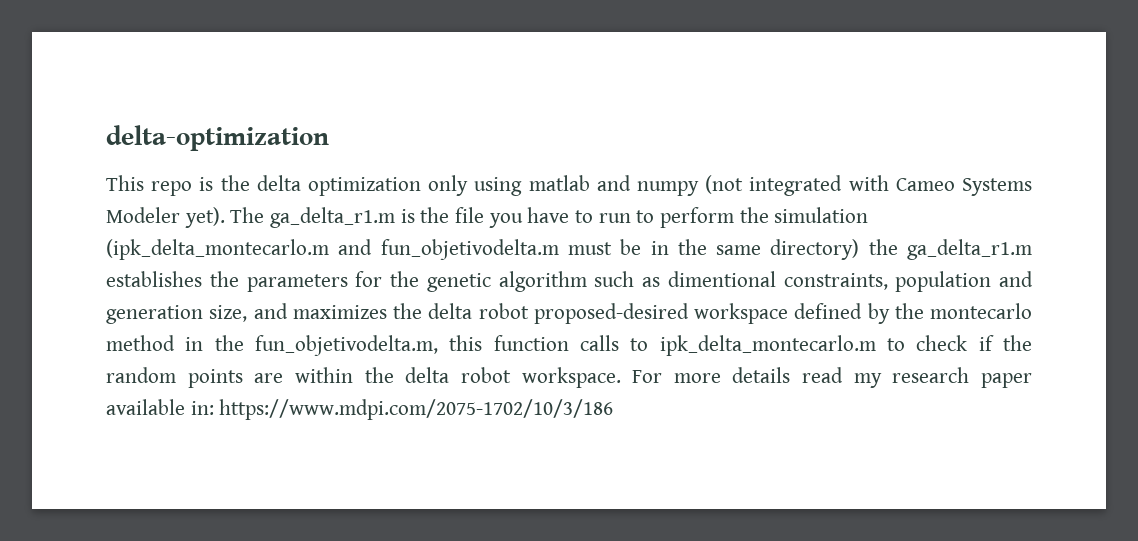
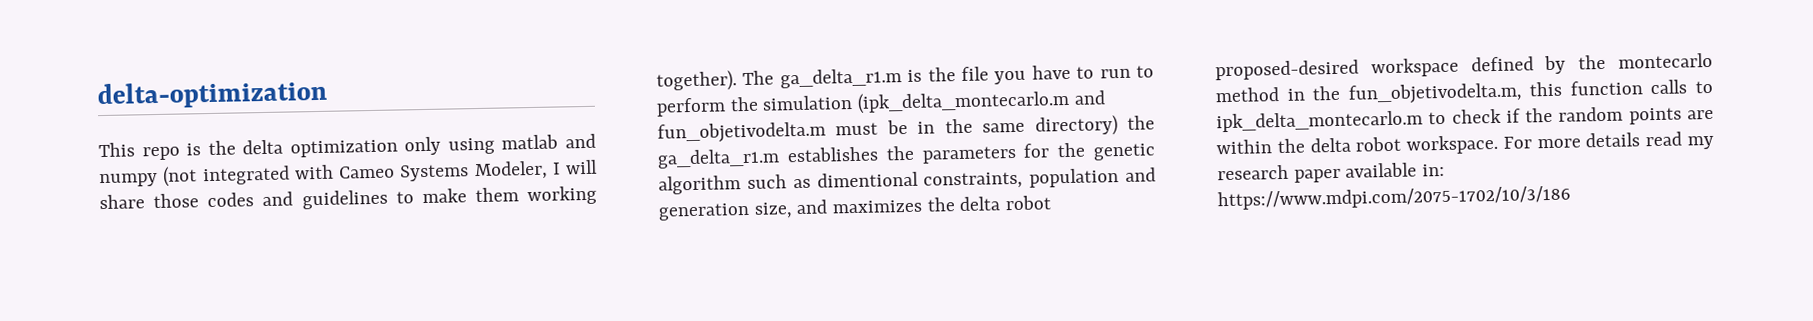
[106,207,225,228] Modeler yet). -> [473,159,598,181] [99,185,597,210] [656,70,737,92] Modeler, I will share those codes and guidelines to make them working together).

